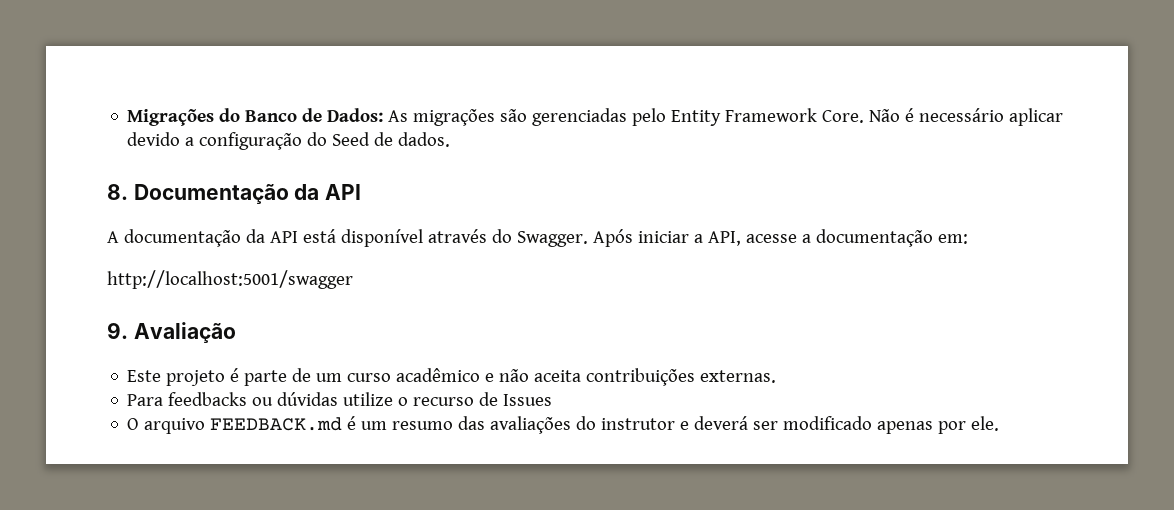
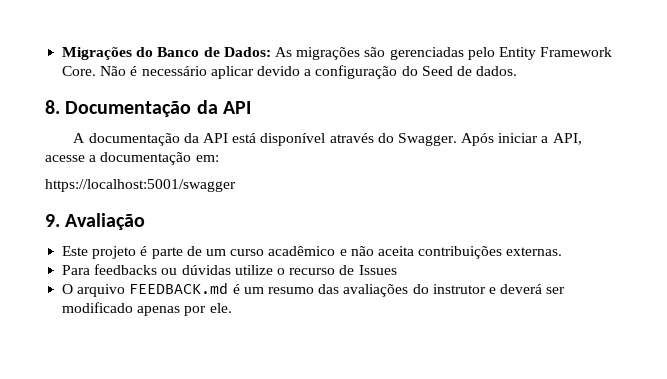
[107,270,353,289] http://localhost:5001/swagger -> [45,179,236,192] https://localhost:5001/swagger

